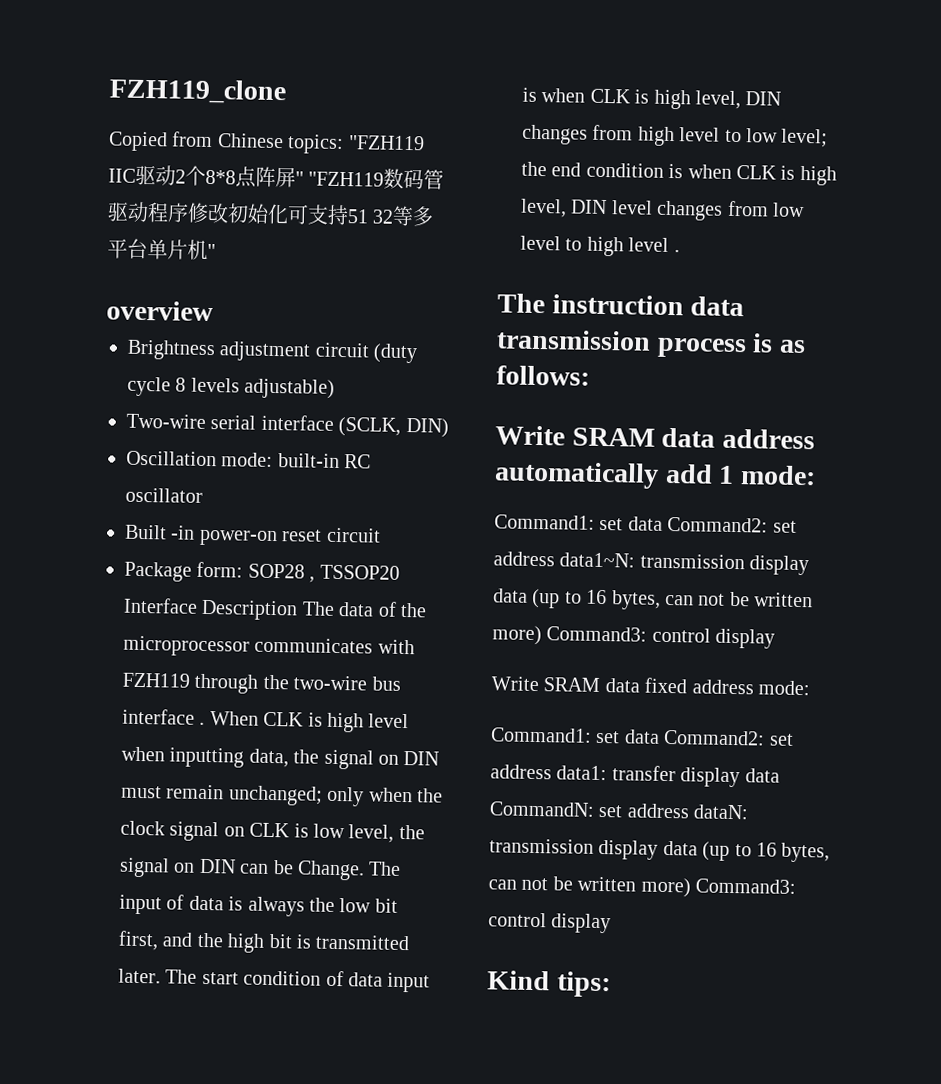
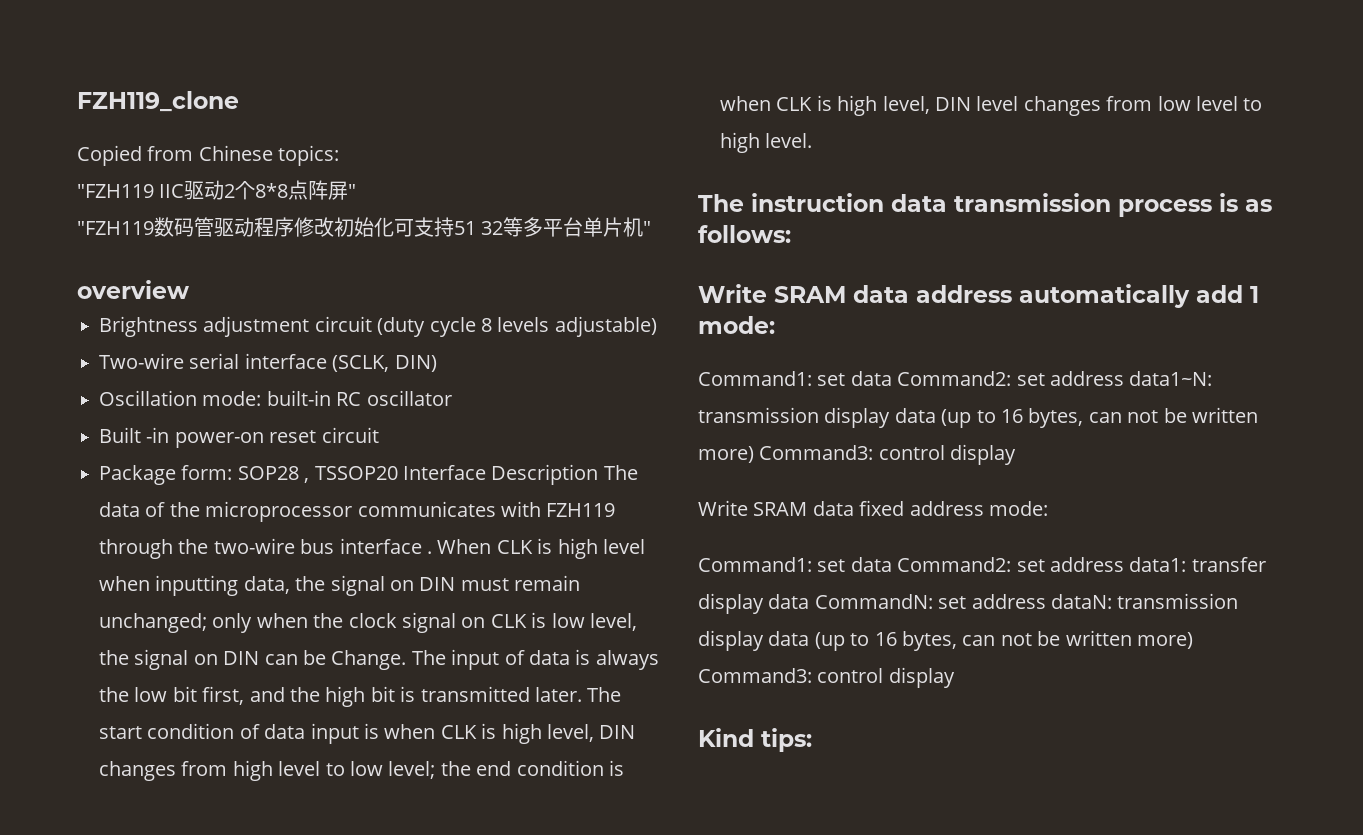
(345, 144) none -> (340, 155) //
(304, 178) none -> (357, 191) //
[628,237,680,253] level . -> [765,133,813,148] level.

